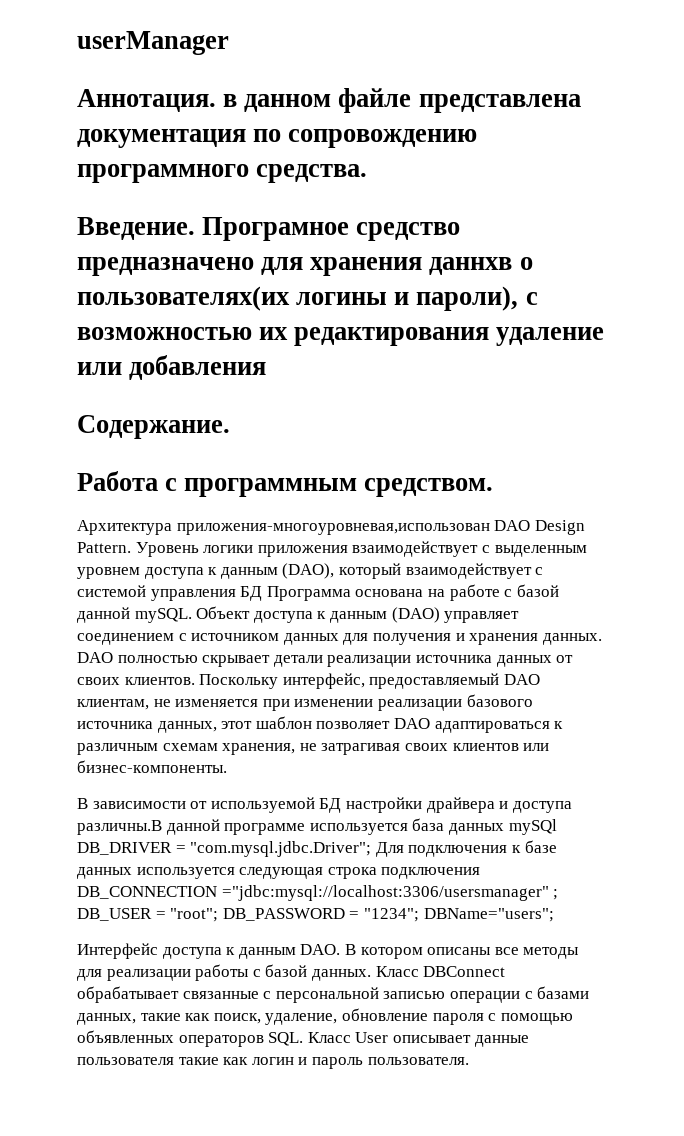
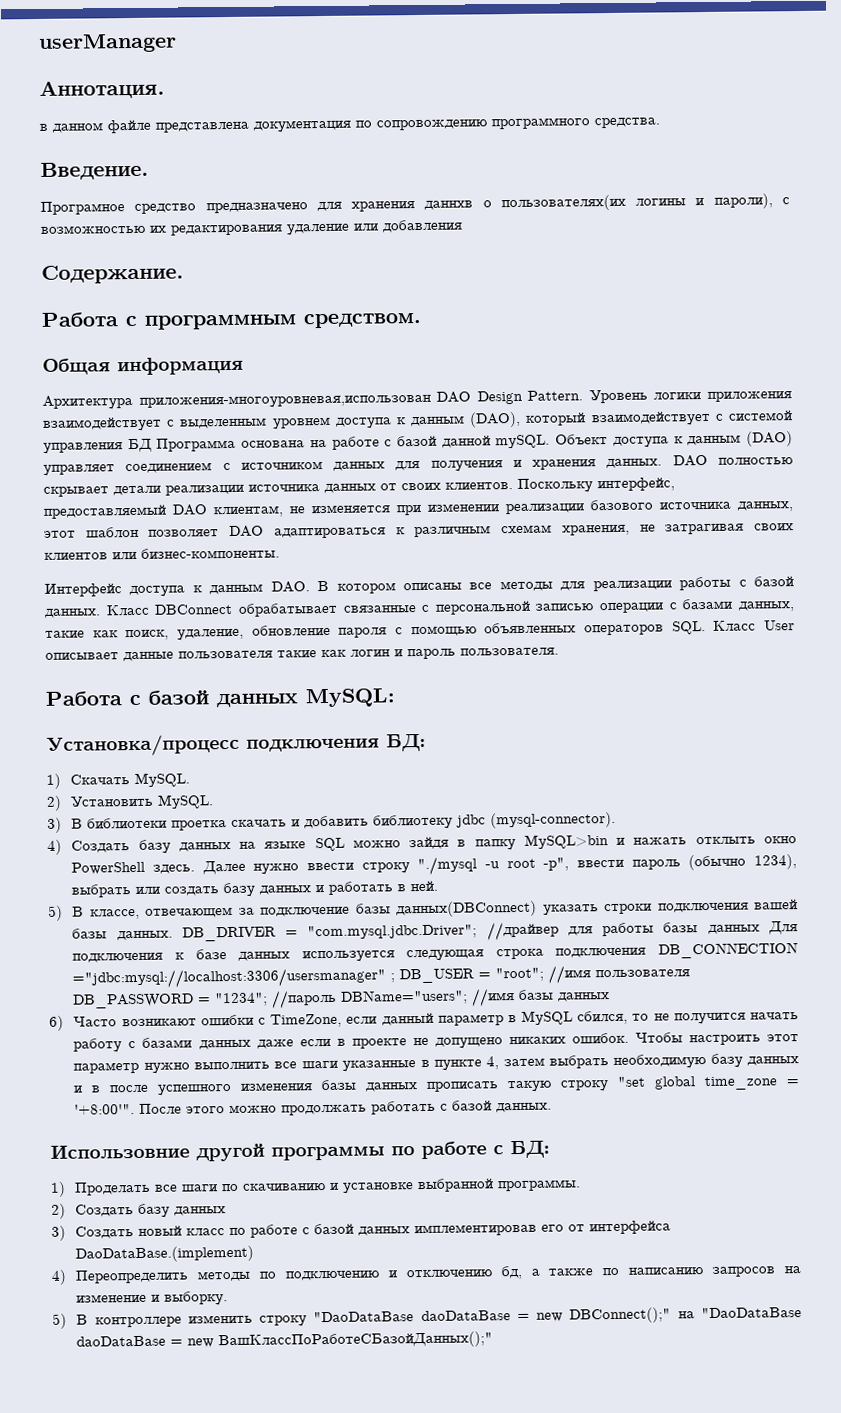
(216, 100) none -> (165, 89) //
(195, 228) none -> (149, 170) //
(494, 487) none -> [42,356,244,376] // Общая информация
[77,797,572,813] [77,818,557,835] [77,840,557,857] [77,867,481,879] [77,885,559,901] [77,908,554,922] // В зависимости от используемой БД настройки драйвера и доступа различны.В данной программе используется база данных mySQl DB_DRIVER = "com.mysql.jdbc.Driver"; Для подключения к базе данных используется следующая строка подключения DB_CONNECTION ="jdbc:mysql://localhost:3306/usersmanager" ; DB_USER = "root"; DB_PASSWORD = "1234"; DBName="users"; -> (280, 553) none
(469, 1061) none -> [45,688,395,708] [46,733,426,757] [46,772,191,789] [46,794,215,811] [47,811,617,833] [47,834,797,855] [71,854,797,876] [71,880,439,898] [48,899,799,921] [72,921,798,942] [72,942,798,963] [72,965,691,989] [72,988,611,1009] [49,1010,800,1031] [73,1032,799,1053] [73,1053,799,1074] [73,1076,799,1096] [74,1100,553,1116] [50,1140,550,1162] [50,1178,582,1197] [51,1203,227,1219] [51,1220,672,1241] [75,1245,255,1263] [51,1265,801,1285] [76,1291,229,1306] [52,1307,802,1329] [76,1331,494,1350] // Работа с базой данных MySQL: // Установка/процесс подключения БД: // 1) Скачать MySQL. // 2) Установить MySQL. // 3) В библиотеки проетка скачать и добавить библиотеку jdbc (mysql-connector). // 4) Создать базу данных на языке SQL можно зайдя в папку MySQL>bin и нажать отклыть окно PowerShell здесь. Далее нужно ввести строку "./mysql -u root -p", ввести пароль (обычно 1234), выбрать или создать базу данных и работать в ней. // 5) В классе, отвечающем за подключение базы данных(DBConnect) указать строки подключения вашей базы данных. DB_DRIVER = "com.mysql.jdbc.Driver"; //драйвер для работы базы данных Для подключения к базе данных используется следующая строка подключения DB_CONNECTION ="jdbc:mysql://localhost:3306/usersmanager" ; DB_USER = "root"; //имя пользователя DB_PASSWORD = "1234"; //пароль DBName="users"; //имя базы данных // 6) Часто возникают ошибки с TimeZone, если данный параметр в MySQL сбился, то не получится начать работу с базами данных даже если в проекте не допущено никаких ошибок. Чтобы настроить этот параметр нужно выполнить все шаги указанные в пункте 4, затем выбрать необходимую базу данных и в после успешного изменения базы данных прописать такую строку "set global time_zone = '+8:00'". После этого можно продолжать работать с базой данных. // Использовние другой программы по работе с БД: // 1) Проделать все шаги по скачиванию и установке выбранной программы. // 2) Создать базу данных // 3) Создать новый класс по работе с базой данных имплементировав его от интерфейса DaoDataBase.(implement) // 4) Переопределить методы по подключению и отключению бд, а также по написанию запросов на изменение и выборку. // 5) В контроллере изменить строку "DaoDataBase daoDataBase = new DBConnect();" на "DaoDataBase daoDataBase = new ВашКлассПоРаботеСБазойДанных();"

